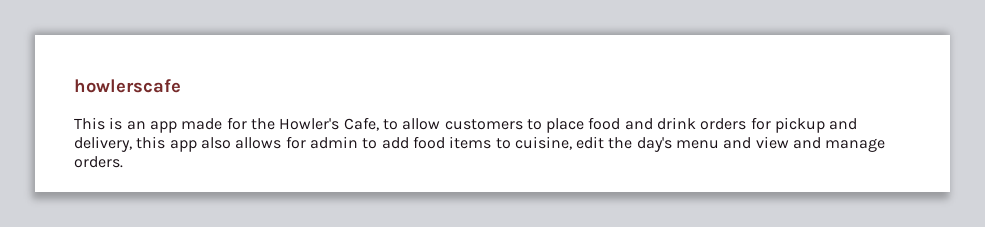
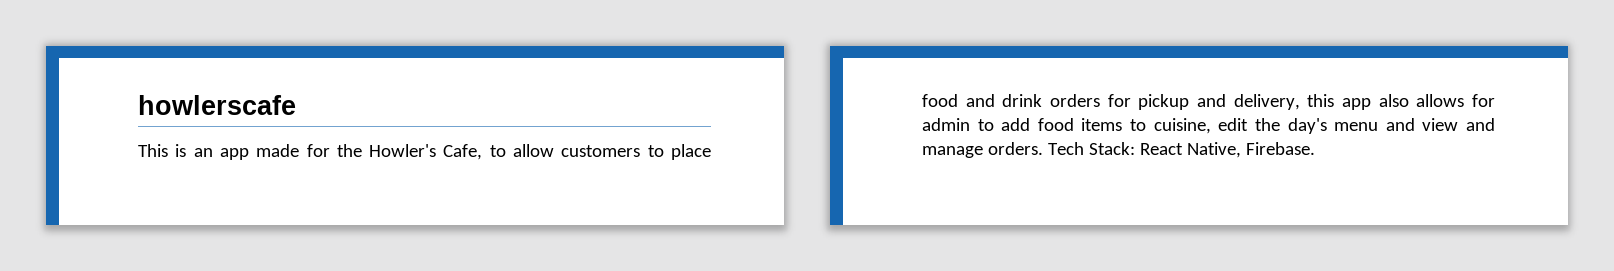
(123, 162) none -> [1047,142,1315,158] Tech Stack: React Native, Firebase.

